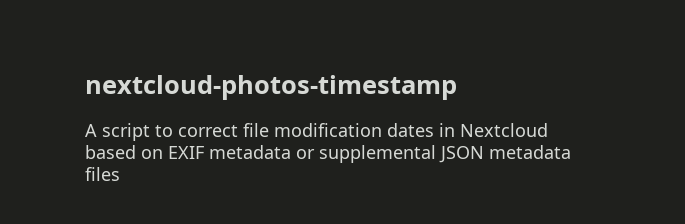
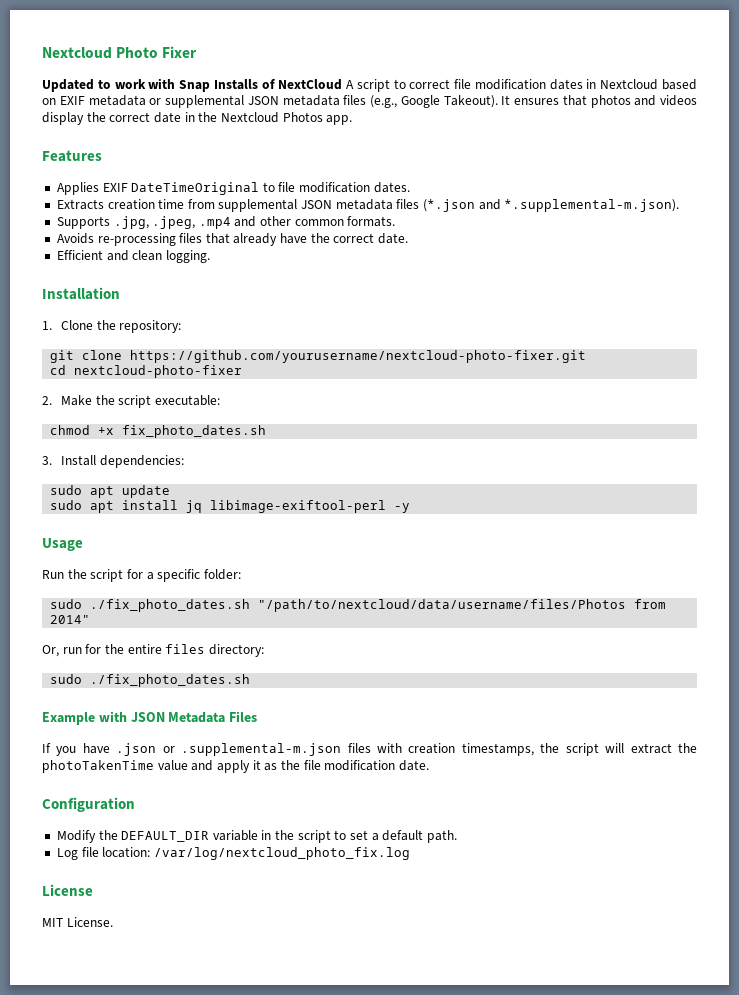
[85,75,457,100] nextcloud-photos-timestamp // -> [42,46,198,59] [42,78,343,92] Nextcloud Photo Fixer // Updated to work with Snap Installs of NextCloud
(120, 174) none -> [370,95,697,108] [42,112,353,125] [42,150,102,162] [56,182,410,195] [56,199,680,212] [56,216,396,229] [56,233,409,246] [56,250,210,263] [42,287,120,300] [42,320,182,333] [50,350,587,363] [50,365,243,378] [42,395,221,408] [50,425,267,438] [42,455,184,468] [50,485,171,498] [50,500,411,513] [42,538,83,551] [42,569,241,582] [50,599,667,612] [50,615,91,624] [42,644,264,657] [50,674,251,687] [42,711,258,725] [42,743,698,756] [42,760,429,773] [42,797,135,812] [56,830,457,843] [56,847,410,860] [42,884,93,896] [42,917,113,927] (e.g., Google Takeout). It ensures that photos and videos display the correct date in the Nextcloud Photos app. // Features // Applies EXIF DateTimeOriginal to file modification dates. // Extracts creation time from supplemental JSON metadata files (*.json and *.supplemental-m.json). // Supports .jpg, .jpeg, .mp4 and other common formats. // Avoids re-processing files that already have the correct date. // Efficient and clean logging. // Installation // 1. Clone the repository: // git clone https://github.com/yourusername/nextcloud-photo-fixer.git // cd nextcloud-photo-fixer // 2. Make the script executable: // chmod +x fix_photo_dates.sh // 3. Install dependencies: // sudo apt update // sudo apt install jq libimage-exiftool-perl -y // Usage // Run the script for a specific folder: // sudo ./fix_photo_dates.sh "/path/to/nextcloud/data/username/files/Photos from 2014" // Or, run for the entire files directory: // sudo ./fix_photo_dates.sh // Example with JSON Metadata Files // If you have .json or .supplemental-m.json files with creation timestamps, the script will extract the photoTakenTime value and apply it as the file modification date. // Configuration // Modify the DEFAULT_DIR variable in the script to set a default path. // Log file location: /var/log/nextcloud_photo_fix.log // License // MIT License.

